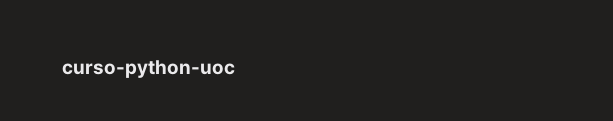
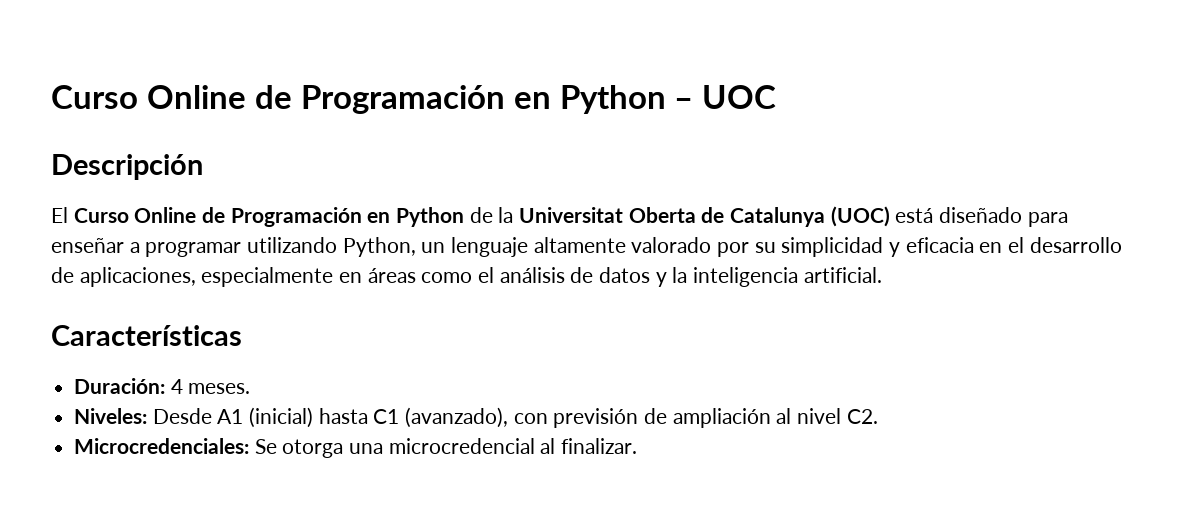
[62,60,235,78] curso-python-uoc -> [51,85,777,114] [51,154,203,180] [51,206,1068,227] [51,237,1122,257] [51,267,882,287] [51,325,242,346] [74,378,251,394] [74,407,878,428] [74,438,638,458] Curso Online de Programación en Python – UOC // Descripción // El Curso Online de Programación en Python de la Universitat Oberta de Catalunya (UOC) está diseñado para enseñar a programar utilizando Python, un lenguaje altamente valorado por su simplicidad y eficacia en el desarrollo de aplicaciones, especialmente en áreas como el análisis de datos y la inteligencia artificial. // Características // Duración: 4 meses. // Niveles: Desde A1 (inicial) hasta C1 (avanzado), con previsión de ampliación al nivel C2. // Microcredenciales: Se otorga una microcredencial al finalizar.

